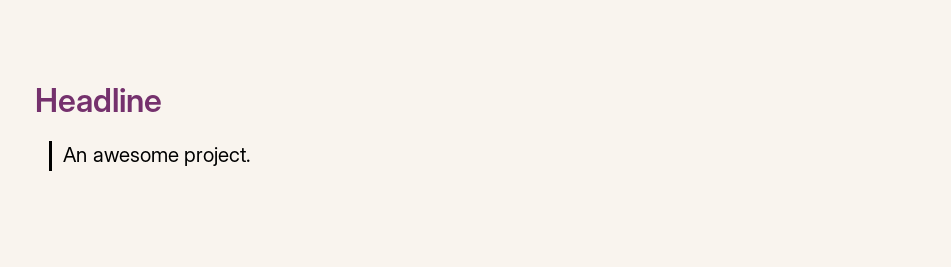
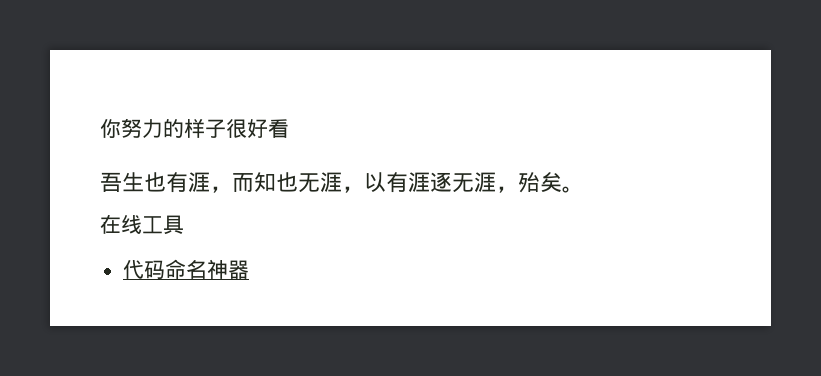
[35,88,162,112] [63,147,252,166] Headline // An awesome project. -> [100,118,289,138] [100,172,584,193] [100,214,184,235] [122,259,249,279] 你努力的样子很好看 // 吾生也有涯，而知也无涯，以有涯逐无涯，殆矣。 // 在线工具 // 代码命名神器

